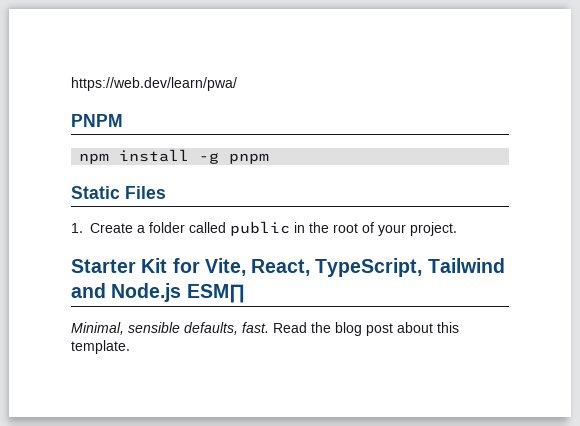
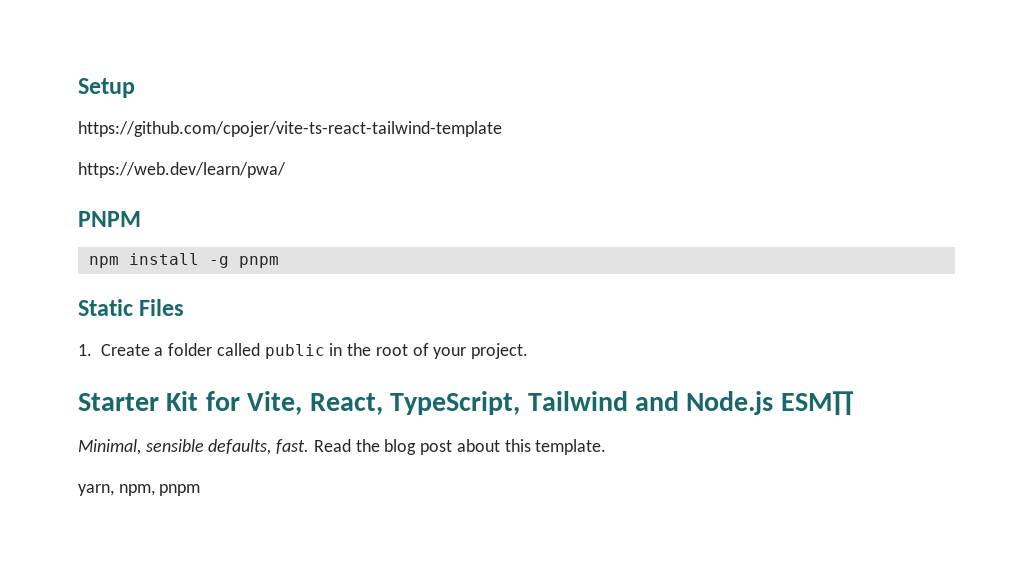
(71, 84) none -> [78,78,135,98] [78,121,502,137] Setup // https://github.com/cpojer/vite-ts-react-tailwind-template //
(130, 347) none -> [78,484,201,496] // yarn, npm, pnpm

